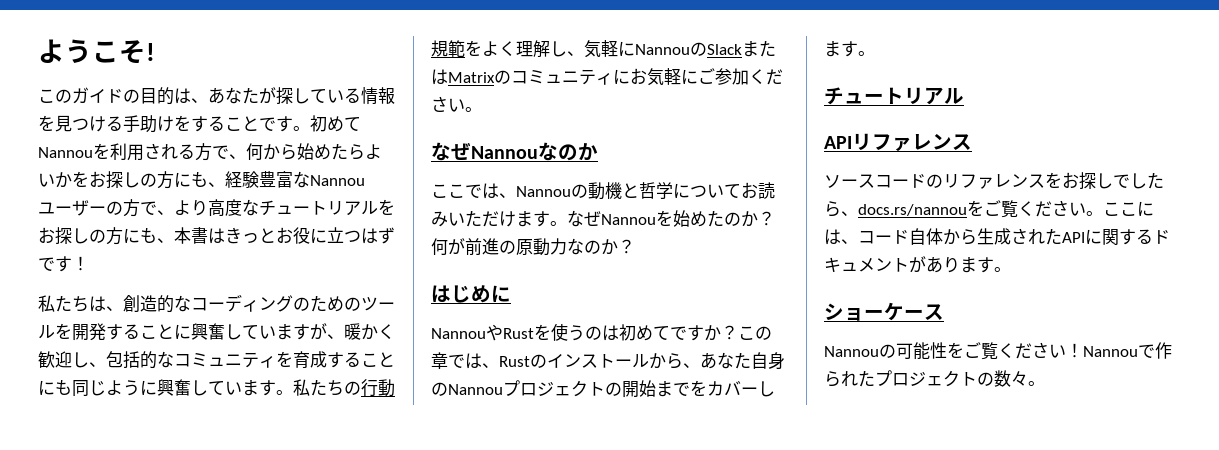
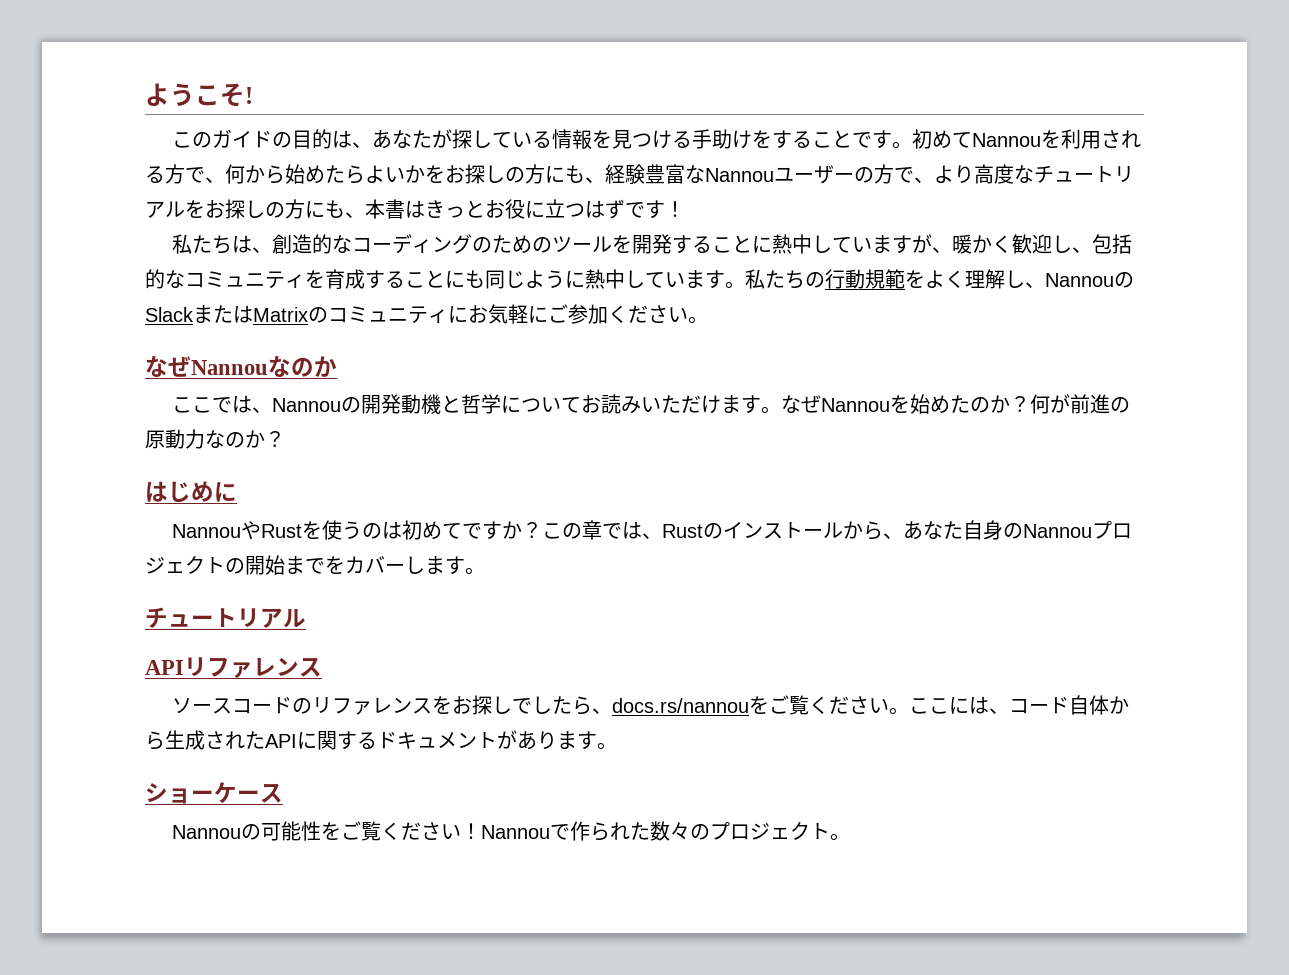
[191,323,225,340] 興奮 -> [771,234,812,254] 熱中
[157,379,191,396] 興奮 -> [585,269,625,289] 熱中
[584,40,635,58] 気軽に -> (1045, 285) none
(588, 191) none -> [360,394,401,414] 開発
[875,370,1028,387] プロジェクトの数々 -> [649,821,830,841] 数々のプロジェクト

